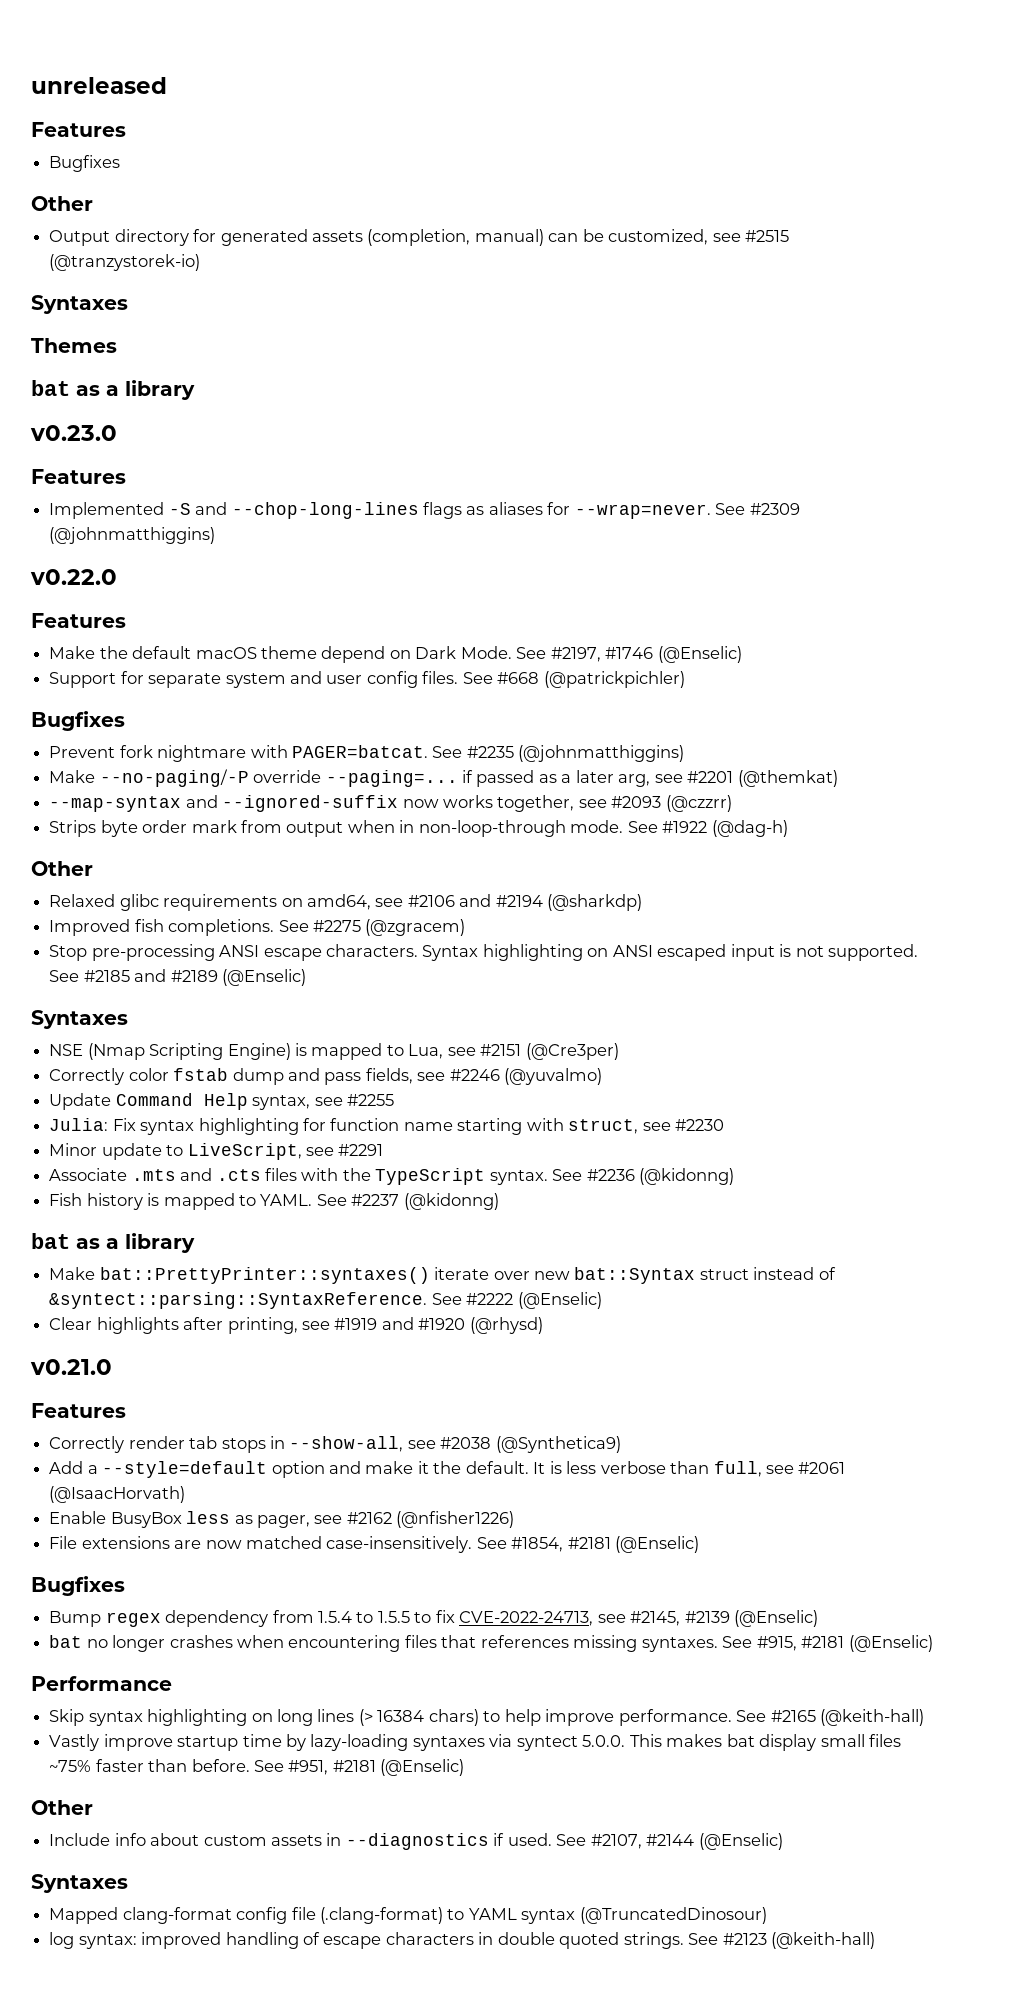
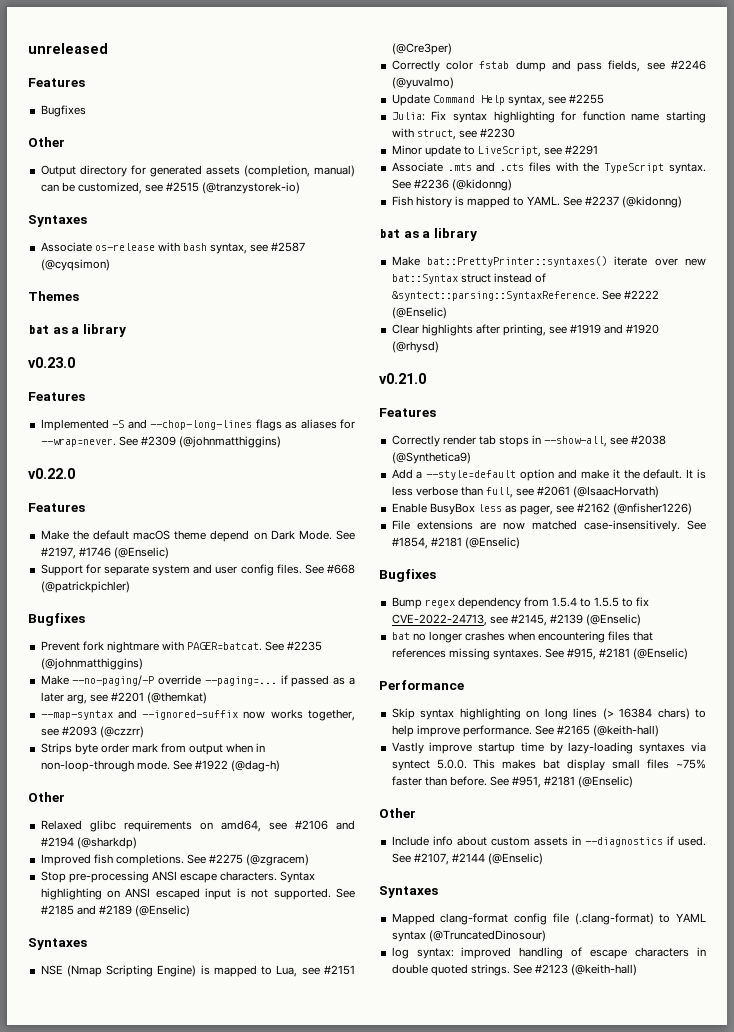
(128, 304) none -> [40,242,306,254] [40,259,110,271] // Associate os-release with bash syntax, see #2587 (@cyqsimon)

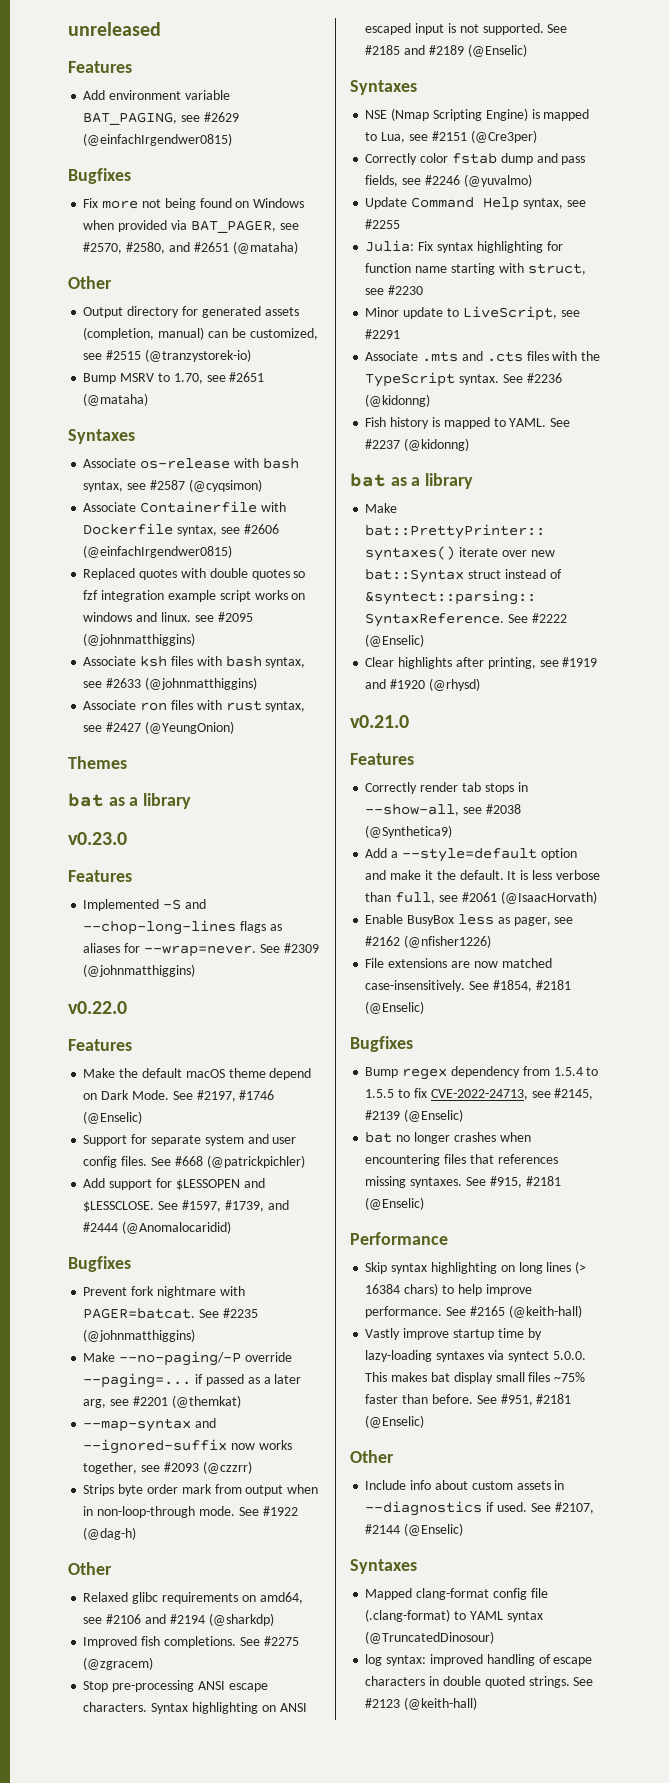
[40,105,86,117] Bugfixes -> [83,90,230,100] [83,112,239,125] [83,133,233,146] [68,168,131,184] [83,198,305,210] [83,220,299,233] [83,241,298,254] Add environment variable BAT_PAGING, see #2629 (@einfachIrgendwer0815) // Bugfixes // Fix more not being found on Windows when provided via BAT_PAGER, see #2570, #2580, and #2651 (@mataha)
(301, 188) none -> [83,372,265,384] [83,393,149,406] // Bump MSRV to 1.70, see #2651 (@mataha)
(110, 265) none -> [83,501,286,513] [83,523,279,536] [83,545,233,558] [83,568,306,580] [83,590,306,602] [83,612,253,622] [83,633,196,646] [83,656,306,668] [83,677,257,690] [83,700,306,712] [83,721,234,734] // Associate Containerfile with Dockerfile syntax, see #2606 (@einfachIrgendwer0815) // Replaced quotes with double quotes so fzf integration example script works on windows and linux. see #2095 (@johnmatthiggins) // Associate ksh files with bash syntax, see #2633 (@johnmatthiggins) // Associate ron files with rust syntax, see #2427 (@YeungOnion)
(130, 587) none -> [83,1178,265,1190] [83,1200,289,1212] [83,1221,232,1234] // Add support for $LESSOPEN and $LESSCLOSE. See #1597, #1739, and #2444 (@Anomalocaridid)

